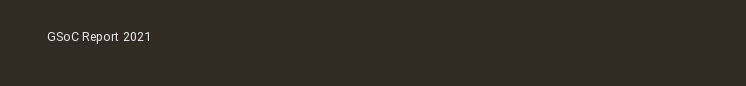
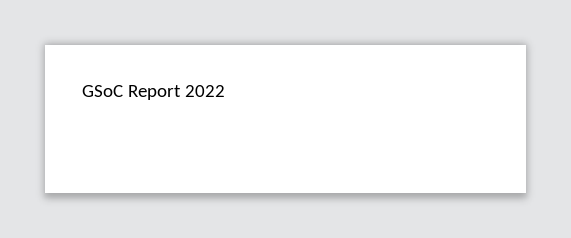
[122,32,151,41] 2021 -> [184,85,225,97] 2022

